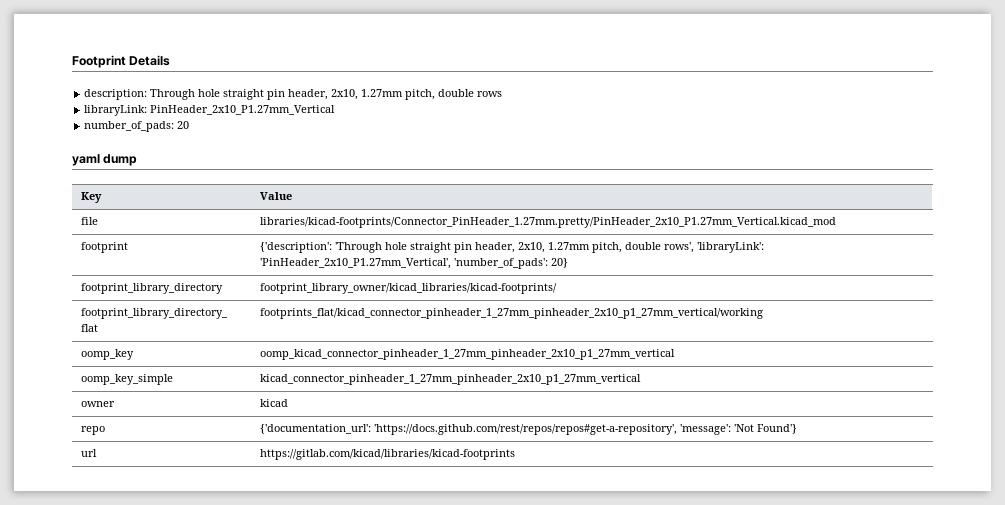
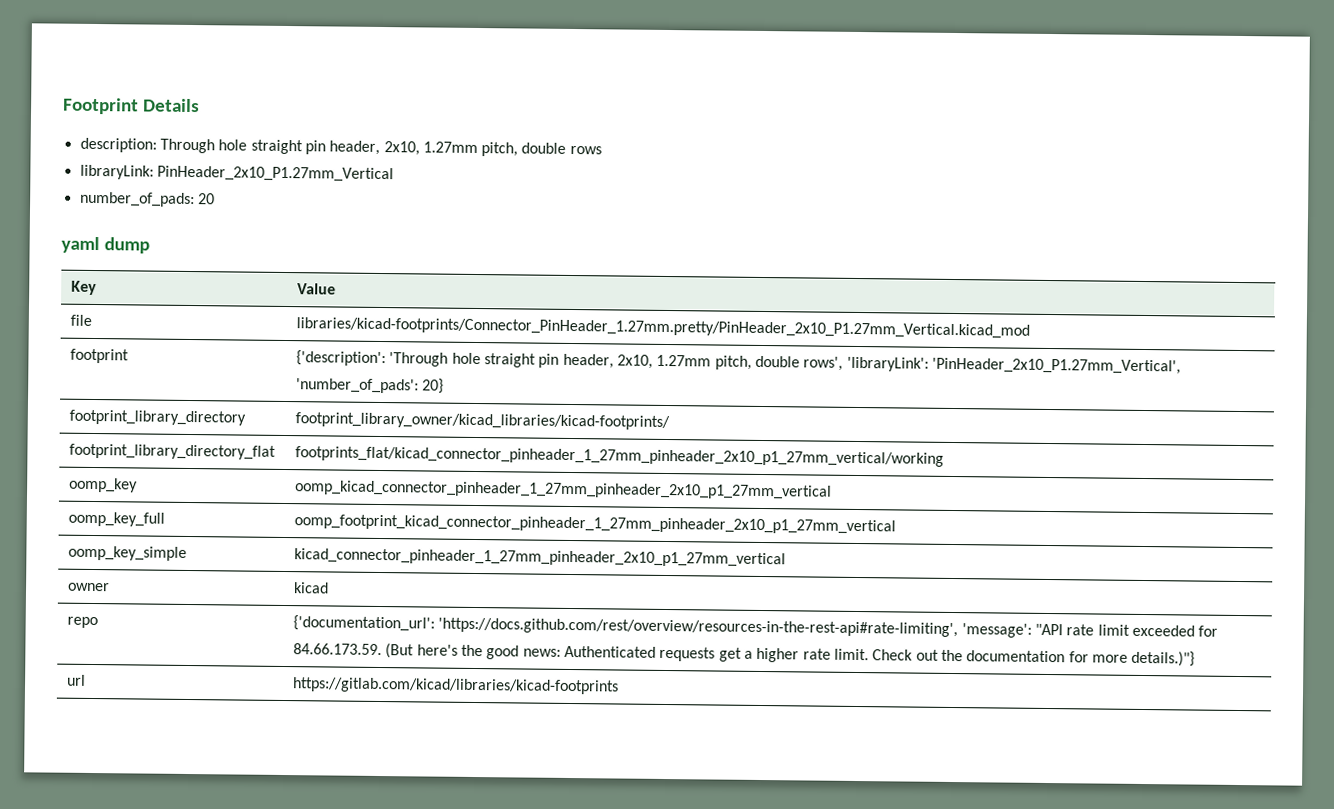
(675, 354) none -> [68,511,166,527] [294,514,897,535] // oomp_key_full | oomp_footprint_kicad_connector_pinheader_1_27mm_pinheader_2x10_p1_27mm_vertical
[373,424,797,435] 'https://docs.github.com/rest/repos/repos#get-a-repository', 'message': 'Not Found'} -> [438,617,1219,638] [293,643,1196,667] 'https://docs.github.com/rest/overview/resources-in-the-rest-api#rate-limiting', 'message': "API rate limit exceeded for 84.66.173.59. (But here's the good news: Authenticated requests get a higher rate limit. Check out the documentation for more details.)"}

